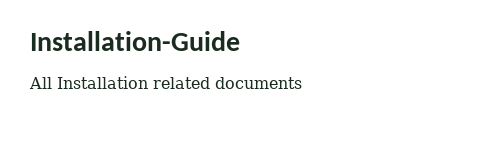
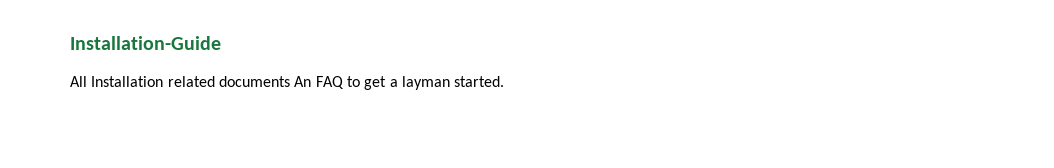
(302, 83) none -> [294,76,505,90] An FAQ to get a layman started.

